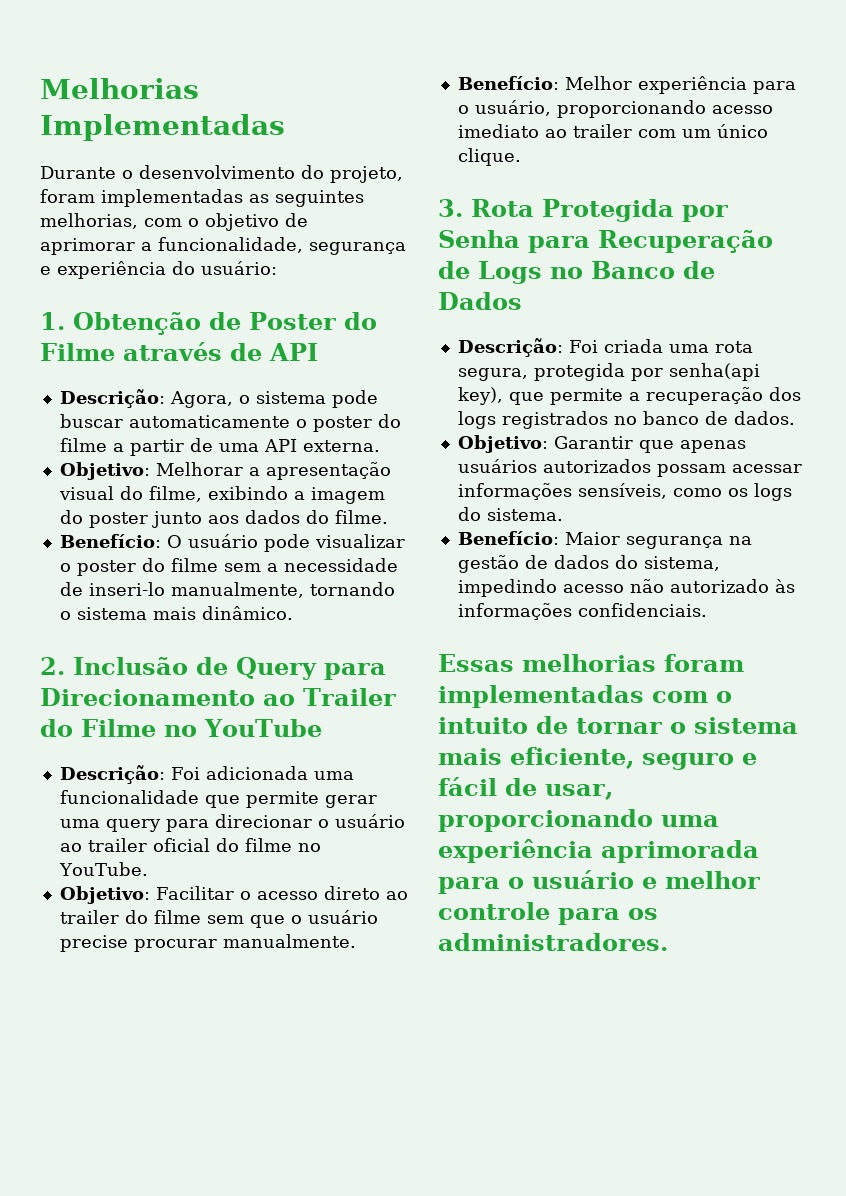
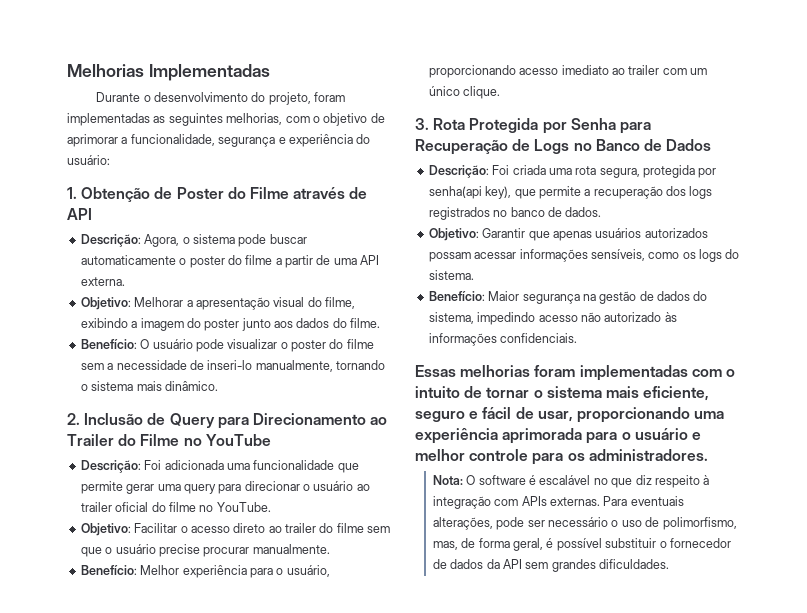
(668, 942) none -> [432,475,710,488] [432,496,684,509] [432,517,737,530] [432,538,731,551] [432,559,670,572] // Nota: O software é escalável no que diz respeito à integração com APIs externas. Para eventuais alterações, pode ser necessário o uso de polimorfismo, mas, de forma geral, é possível substituir o fornecedor de dados da API sem grandes dificuldades.

